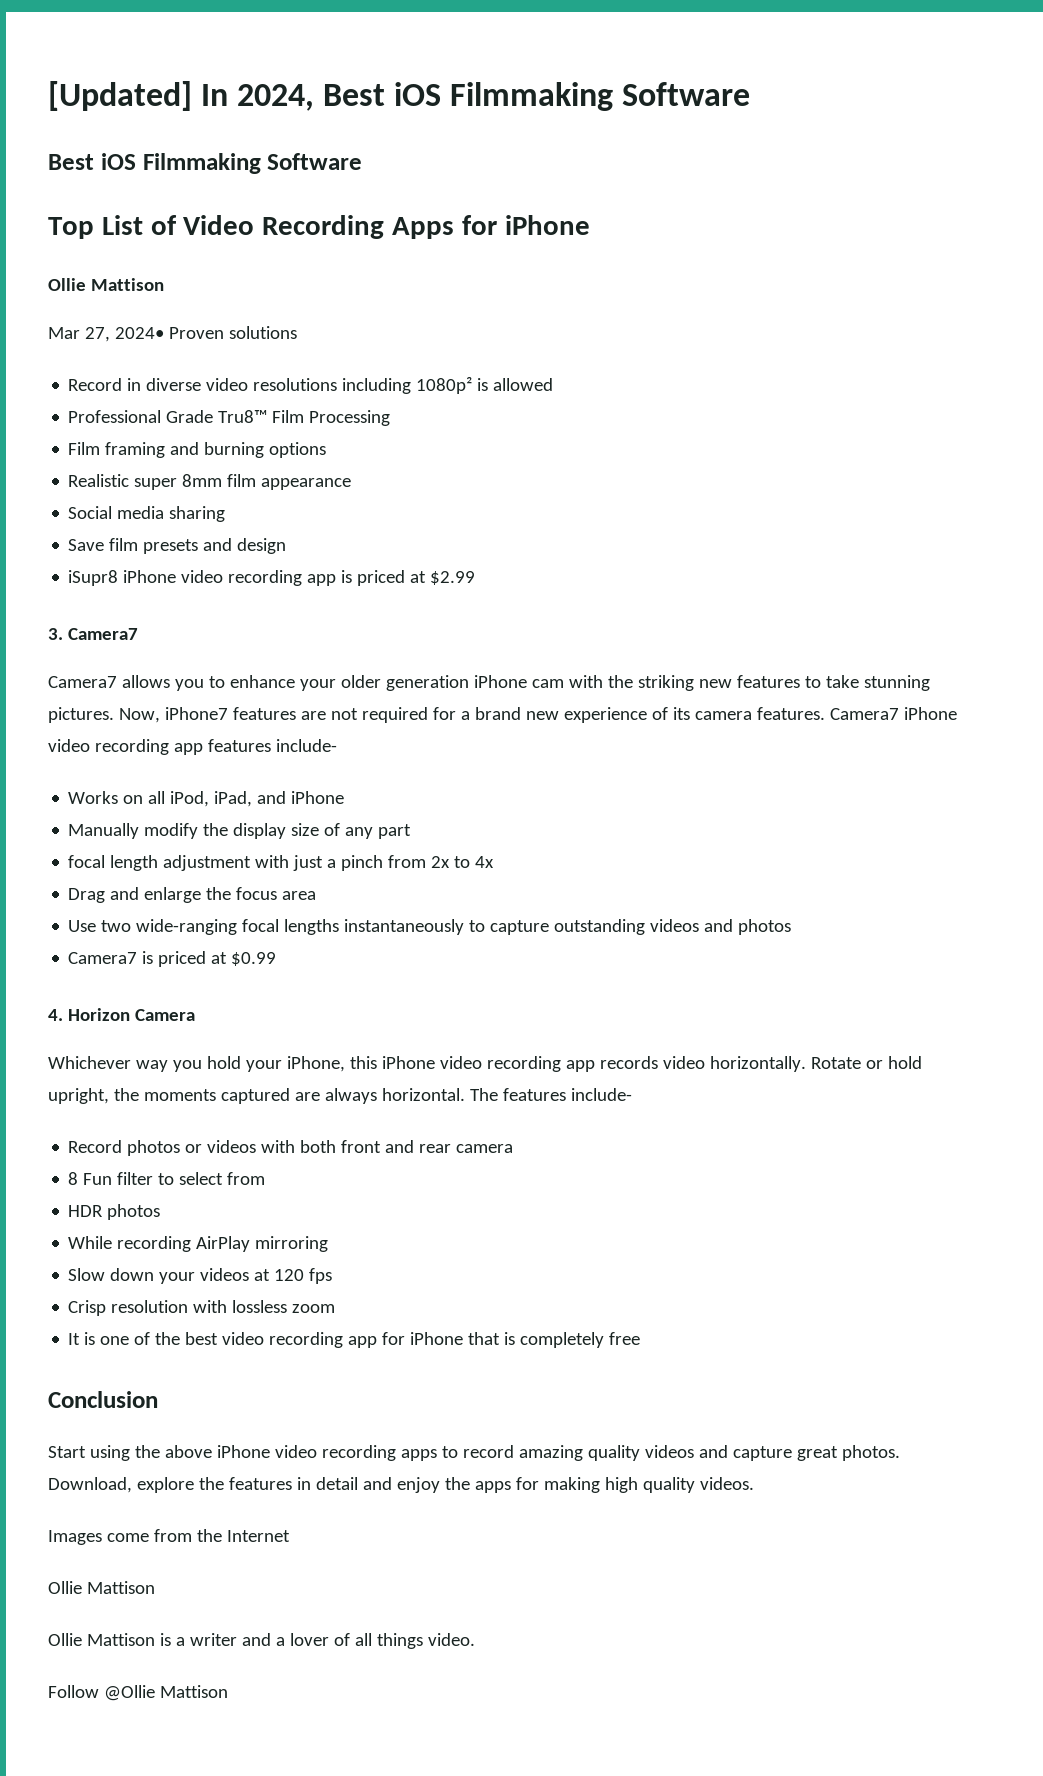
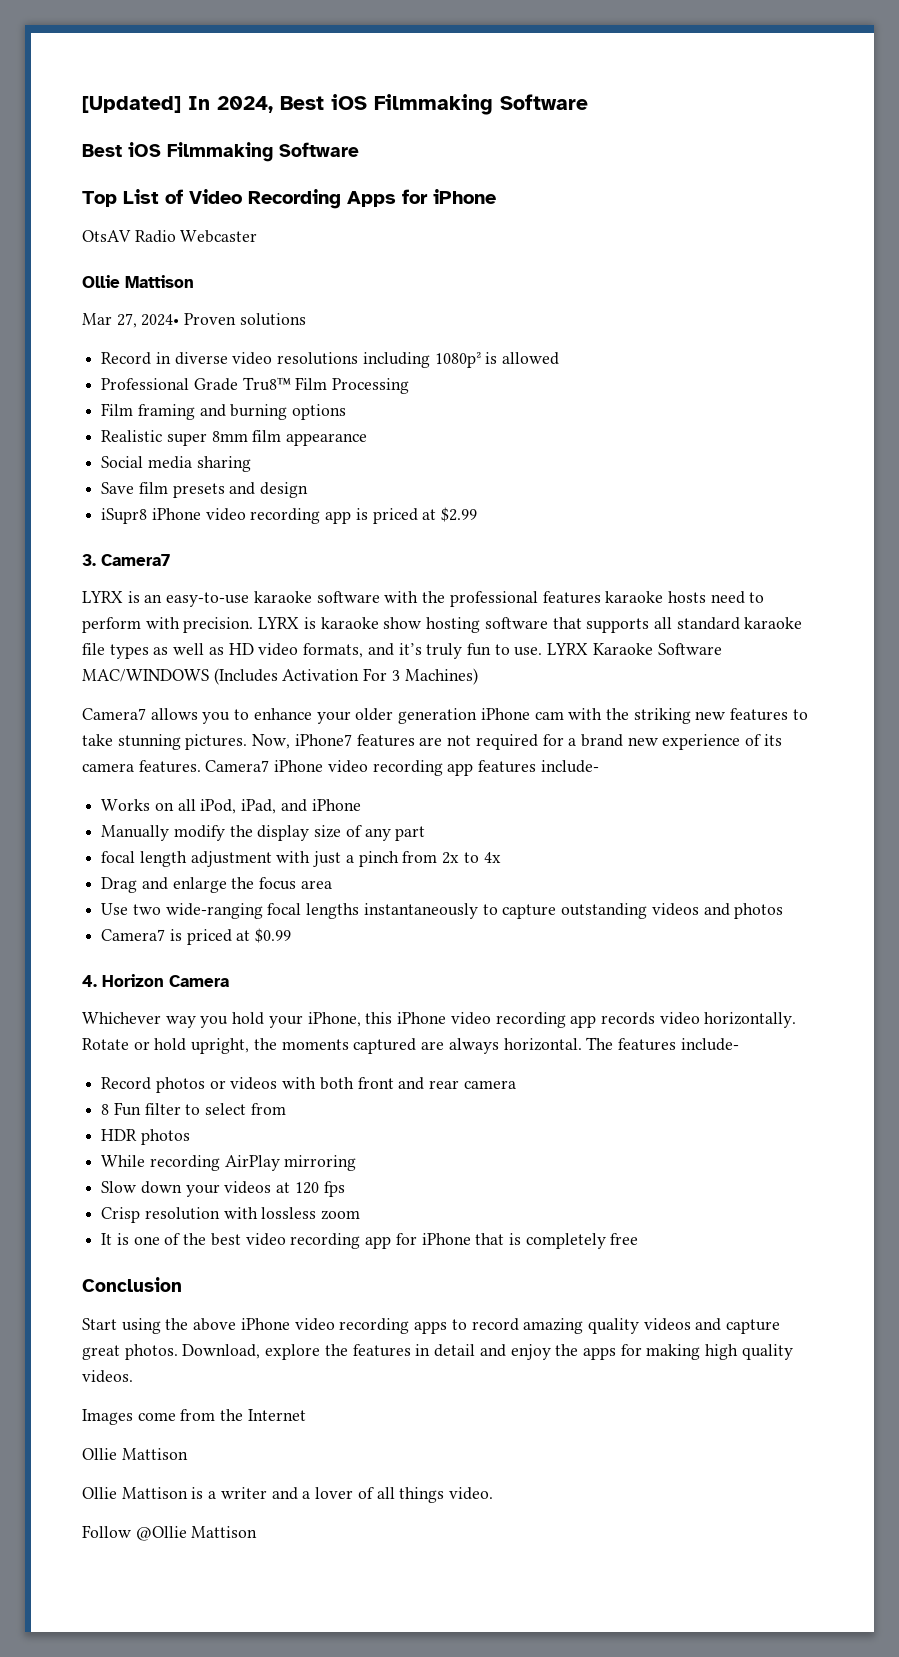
(590, 225) none -> [82,230,258,243] // OtsAV Radio Webcaster
(138, 634) none -> [82,591,765,607] [82,617,803,633] [82,643,722,659] [82,668,478,685] // LYRX is an easy-to-use karaoke software with the professional features karaoke hosts need to perform with precision. LYRX is karaoke show hosting software that supports all standard karaoke file types as well as HD video formats, and it’s truly fun to use. LYRX Karaoke Software MAC/WINDOWS (Includes Activation For 3 Machines)

